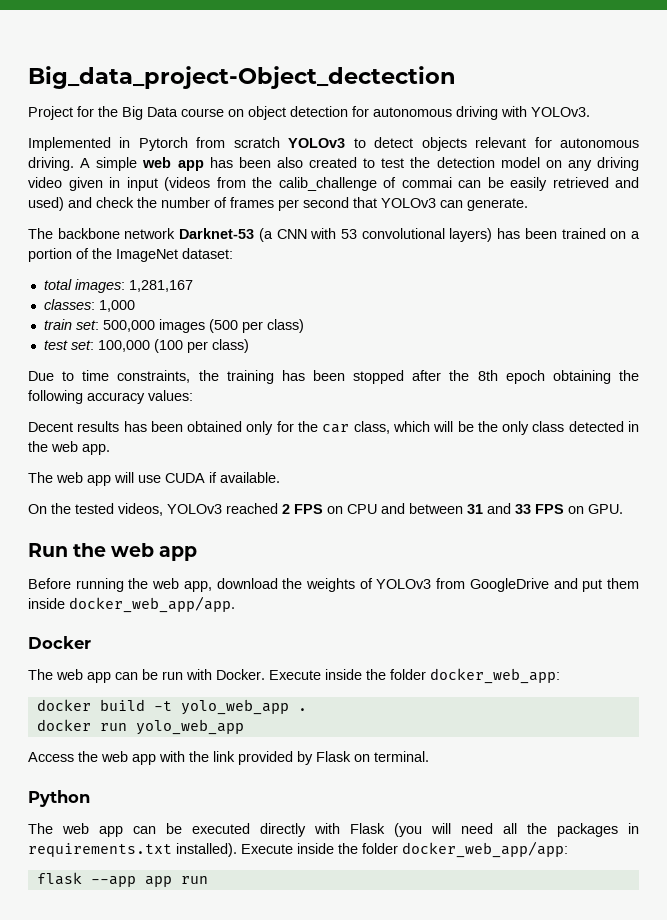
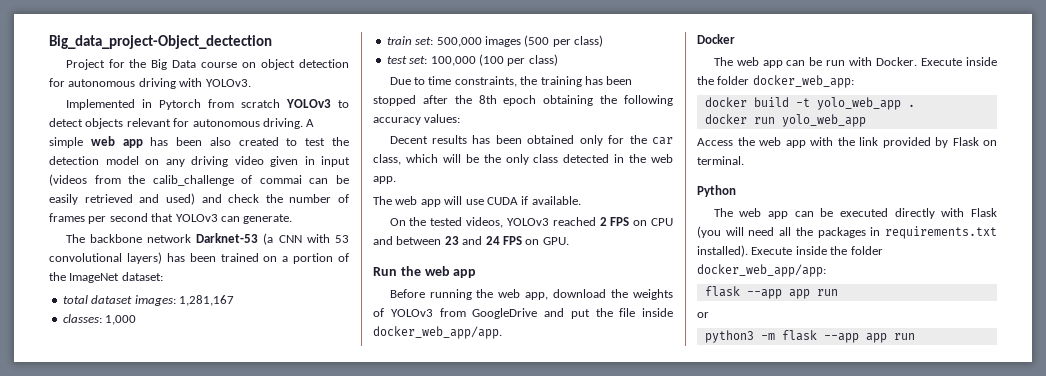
(72, 284) none -> [91,295,133,304] dataset
[467,503,531,514] 31 and 33 -> [444,236,500,245] 23 and 24
[606,578,639,589] them -> [595,308,636,317] the file
(208, 880) none -> [697,312,709,318] [704,330,915,343] // or // python3 -m flask --app app run

